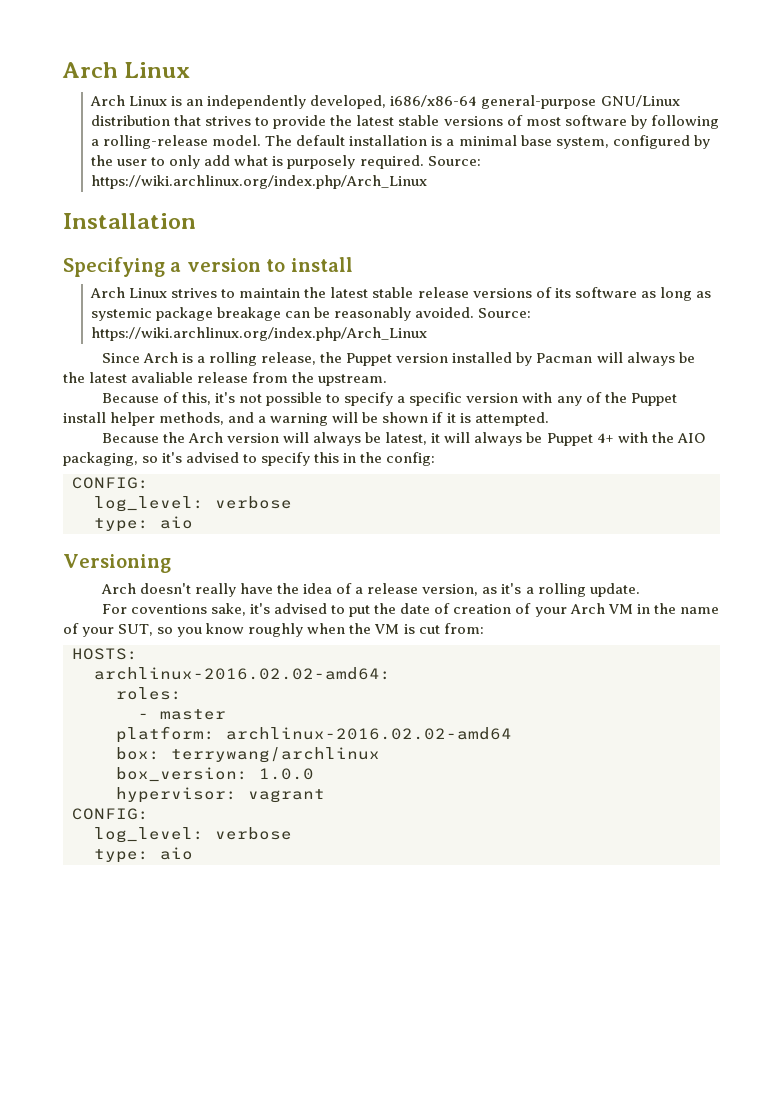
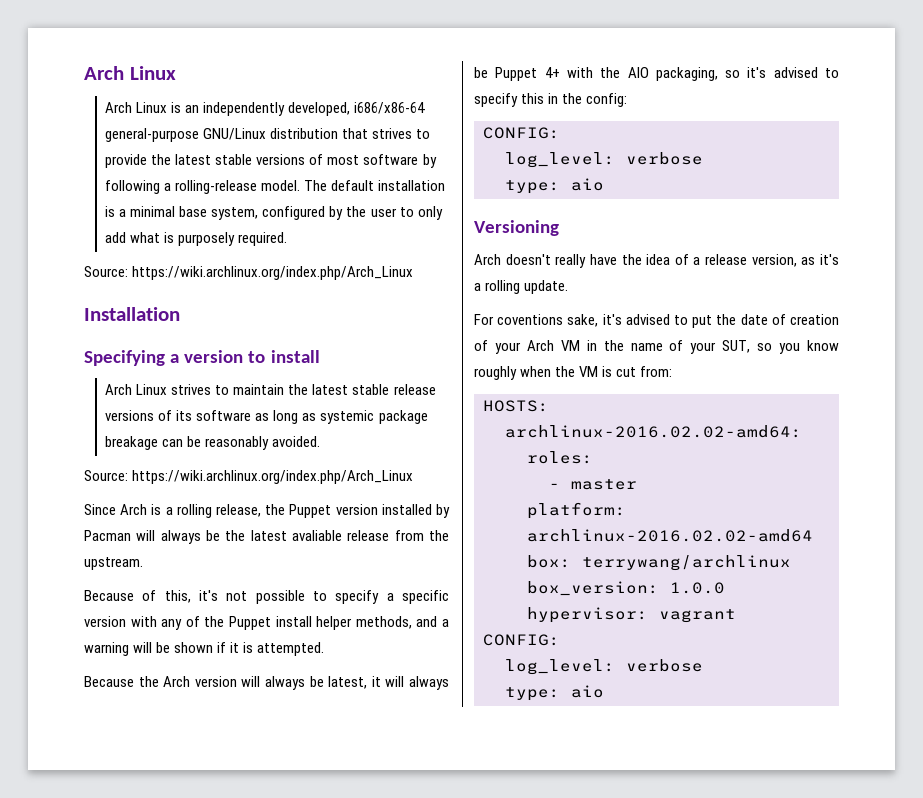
(424, 162) none -> (288, 239) //
(475, 312) none -> (321, 441) //

